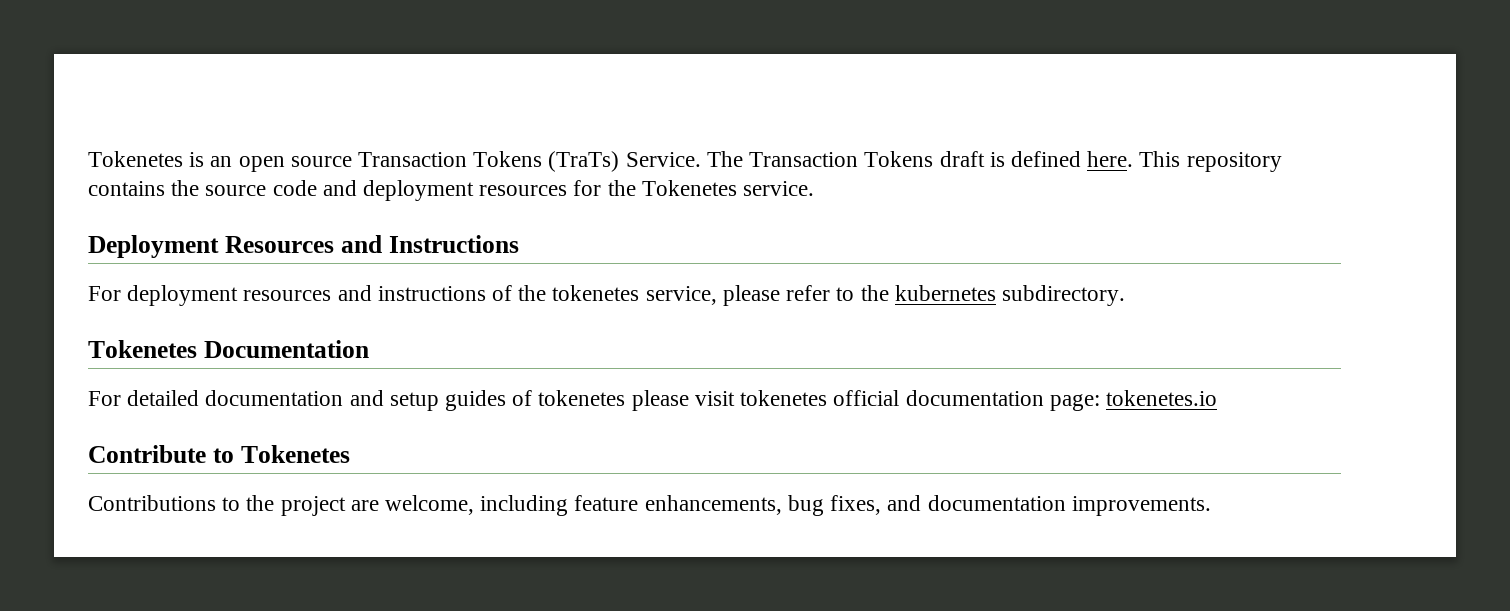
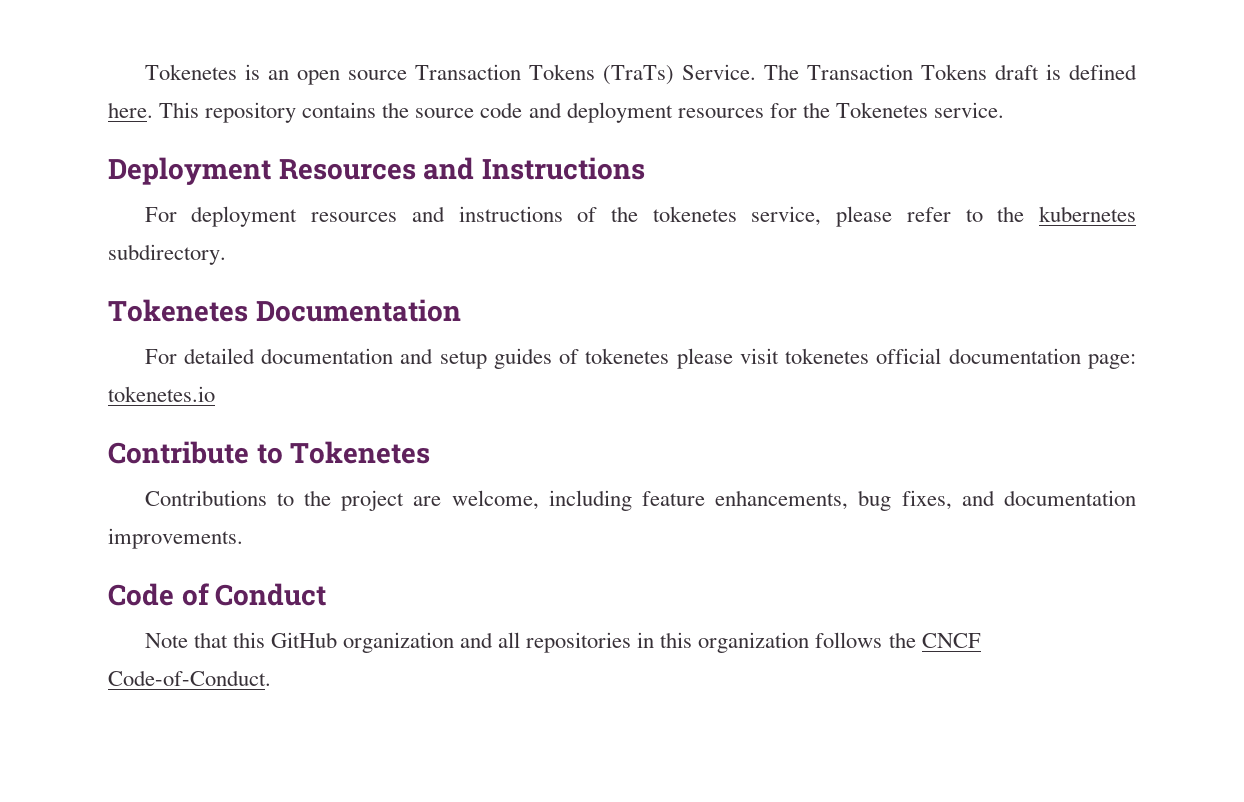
(1211, 506) none -> [108,583,327,606] [144,632,981,653] [108,670,271,686] // Code of Conduct // Note that this GitHub organization and all repositories in this organization follows the CNCF Code-of-Conduct.

